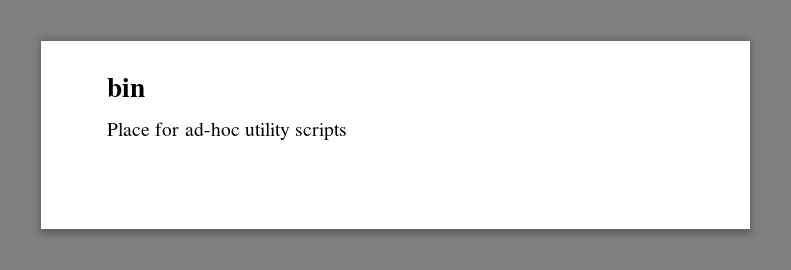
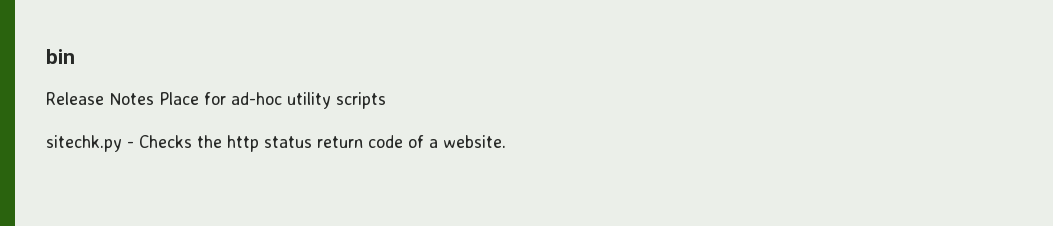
(145, 87) none -> [46,92,154,105] Release Notes
(348, 132) none -> [46,135,506,152] // sitechk.py - Checks the http status return code of a website.

